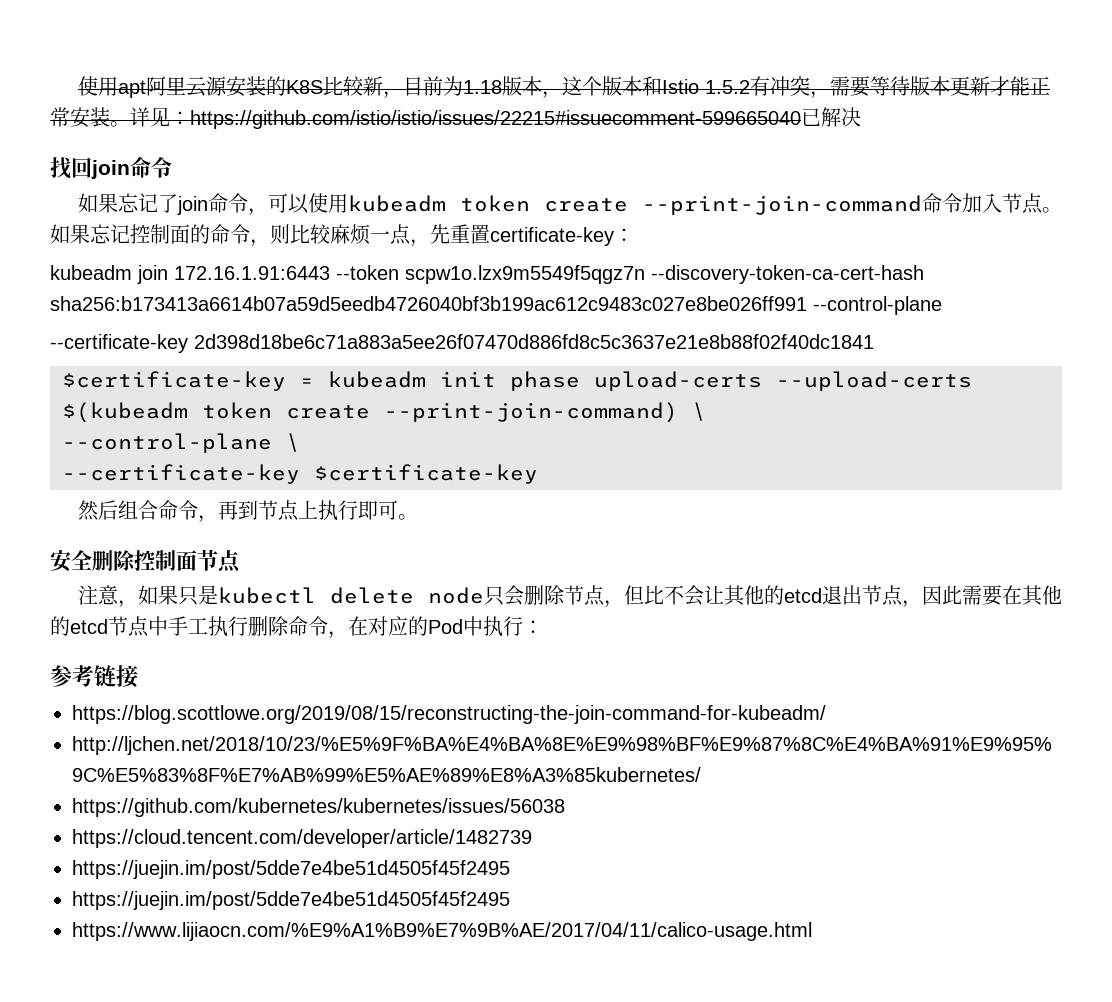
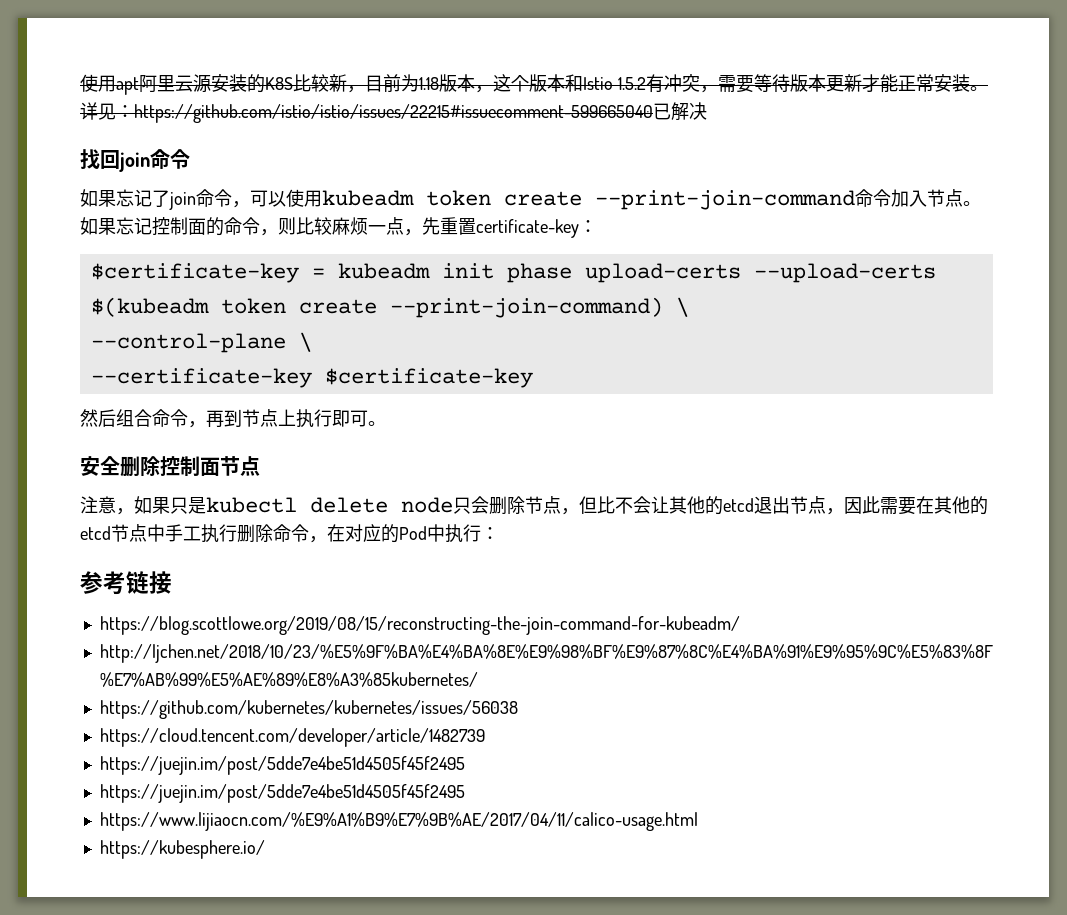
[50,265,924,284] [50,296,942,315] [50,334,874,353] // kubeadm join 172.16.1.91:6443 --token scpw1o.lzx9m5549f5qgz7n --discovery-token-ca-cert-hash sha256:b173413a6614b07a59d5eedb4726040bf3b199ac612c9483c027e8be026ff991 --control-plane // --certificate-key 2d398d18be6c71a883a5ee26f07470d886fd8c5c3637e21e8b88f02f40dc1841 -> (597, 226) none
(812, 931) none -> [99,840,265,859] // https://kubesphere.io/

